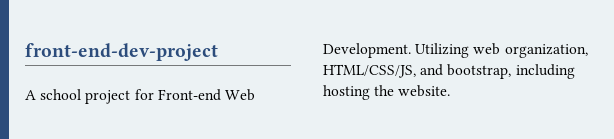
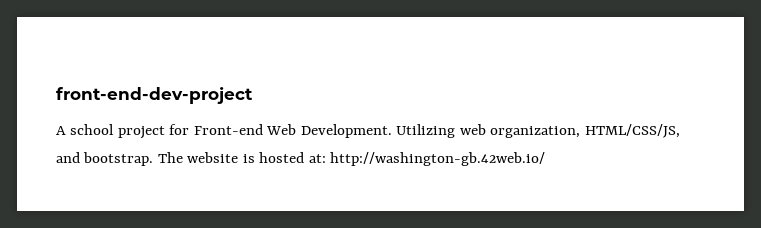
[447,64,575,79] [323,85,451,100] bootstrap, including hosting the website. -> [83,152,546,166] bootstrap. The website is hosted at: http://washington-gb.42web.io/

